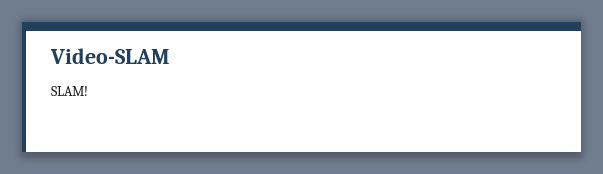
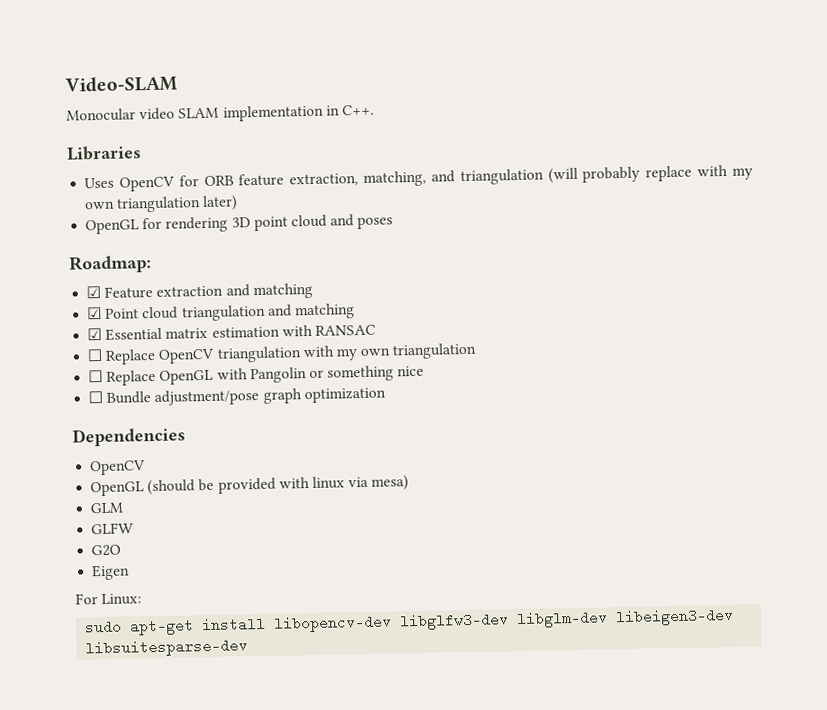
[51,86,88,96] SLAM! -> [66,104,374,122] [66,145,142,161] [84,164,754,192] [84,195,239,213] [85,214,394,235] [69,255,152,274] [86,282,313,300] [87,303,355,322] [87,324,376,341] [87,342,478,365] [88,365,425,386] [88,387,386,406] [72,427,186,447] [89,460,147,476] [90,475,410,497] [90,502,124,514] [91,522,135,535] [91,544,122,557] [91,564,131,581] [75,593,143,606] [85,607,735,636] [85,638,249,658] Monocular video SLAM implementation in C++. // Libraries // Uses OpenCV for ORB feature extraction, matching, and triangulation (will probably replace with my own triangulation later) // OpenGL for rendering 3D point cloud and poses // Roadmap: // ☑ Feature extraction and matching // ☑ Point cloud triangulation and matching // ☑ Essential matrix estimation with RANSAC // ☐ Replace OpenCV triangulation with my own triangulation // ☐ Replace OpenGL with Pangolin or something nice // ☐ Bundle adjustment/pose graph optimization // Dependencies // OpenCV // OpenGL (should be provided with linux via mesa) // GLM // GLFW // G2O // Eigen // For Linux: // sudo apt-get install libopencv-dev libglfw3-dev libglm-dev libeigen3-dev libsuitesparse-dev

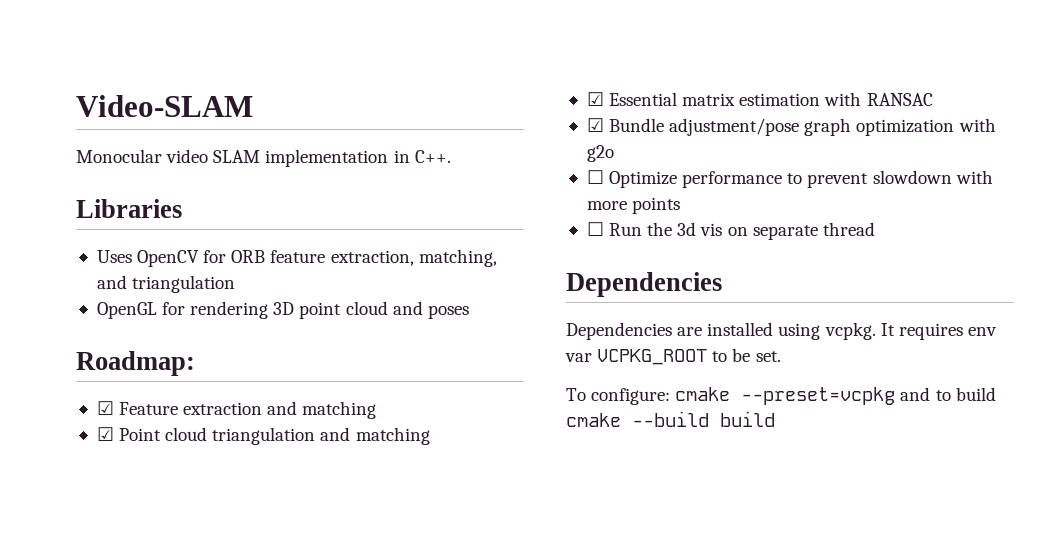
[547,164,754,184] [84,195,239,213] (will probably replace with my own triangulation later) -> (236, 284) none
[87,342,478,365] [88,365,425,386] [88,387,386,406] [72,427,186,447] [89,460,147,476] [90,475,410,497] [90,502,124,514] [91,522,135,535] [91,544,122,557] [91,564,131,581] [75,593,143,606] [85,607,735,636] [85,638,249,658] ☐ Replace OpenCV triangulation with my own triangulation // ☐ Replace OpenGL with Pangolin or something nice // ☐ Bundle adjustment/pose graph optimization // Dependencies // OpenCV // OpenGL (should be provided with linux via mesa) // GLM // GLFW // G2O // Eigen // For Linux: // sudo apt-get install libopencv-dev libglfw3-dev libglm-dev libeigen3-dev libsuitesparse-dev -> [586,118,996,136] [586,145,614,162] [586,170,993,188] [586,197,681,214] [586,222,875,240] [566,272,722,297] [566,322,997,340] [565,348,781,365] [566,387,996,405] [566,411,775,427] ☑ Bundle adjustment/pose graph optimization with g2o // ☐ Optimize performance to prevent slowdown with more points // ☐ Run the 3d vis on separate thread // Dependencies // Dependencies are installed using vcpkg. It requires env var VCPKG_ROOT to be set. // To configure: cmake --preset=vcpkg and to build cmake --build build

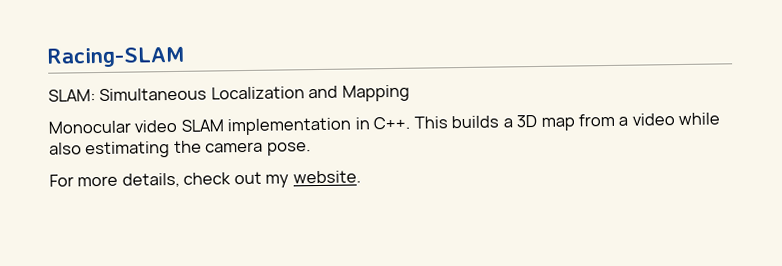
[76,95,253,117] Video-SLAM -> [47,46,185,68] [48,84,410,102] Racing-SLAM // SLAM: Simultaneous Localization and Mapping
[76,199,182,218] [96,249,497,267] [96,275,236,293] [96,301,469,319] [76,351,195,376] [96,401,377,419] [96,427,430,445] [586,92,933,106] [586,118,996,136] [586,145,614,162] [586,170,993,188] [586,197,681,214] [586,222,875,240] [566,272,722,297] [566,322,997,340] [565,348,781,365] [566,387,996,405] [566,411,775,427] // Libraries // Uses OpenCV for ORB feature extraction, matching, and triangulation // OpenGL for rendering 3D point cloud and poses // Roadmap: // ☑ Feature extraction and matching // ☑ Point cloud triangulation and matching // ☑ Essential matrix estimation with RANSAC // ☑ Bundle adjustment/pose graph optimization with g2o // ☐ Optimize performance to prevent slowdown with more points // ☐ Run the 3d vis on separate thread // Dependencies // Dependencies are installed using vcpkg. It requires env var VCPKG_ROOT to be set. // To configure: cmake --preset=vcpkg and to build cmake --build build -> [413,112,721,131] [49,140,311,159] [49,170,361,188] This builds a 3D map from a video while also estimating the camera pose. // For more details, check out my website.

